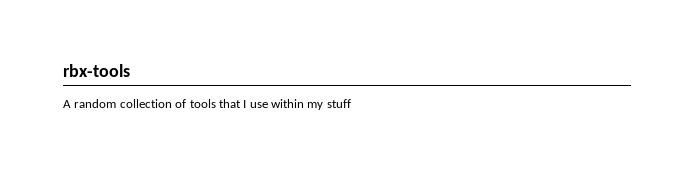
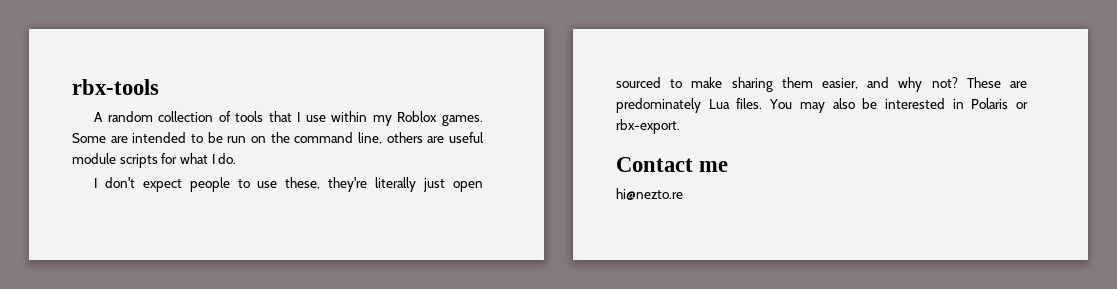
[326,99,351,108] stuff -> [397,111,483,126] [72,132,484,144] [72,153,237,168] [93,177,483,192] [616,77,1027,92] [616,98,1028,113] [616,119,680,134] [616,157,729,172] [616,188,683,200] Roblox games. Some are intended to be run on the command line, others are useful module scripts for what I do. // I don't expect people to use these, they're literally just open sourced to make sharing them easier, and why not? These are predominately Lua files. You may also be interested in Polaris or rbx-export. // Contact me // hi@nezto.re

